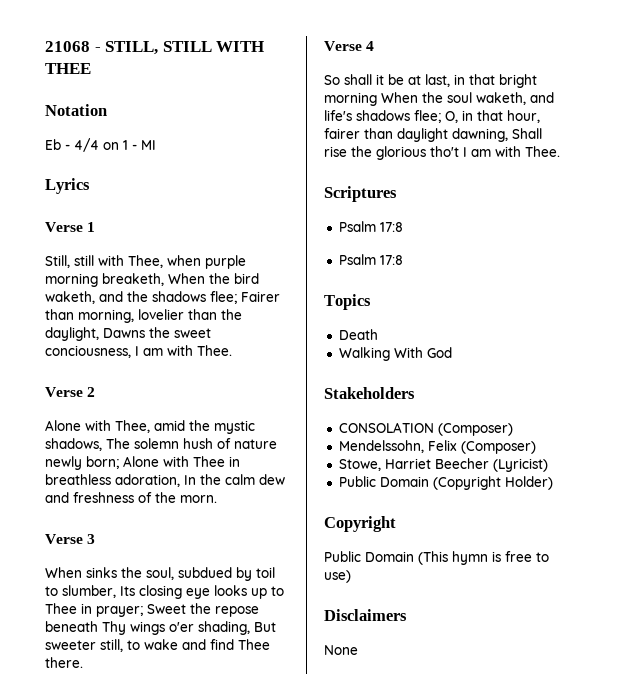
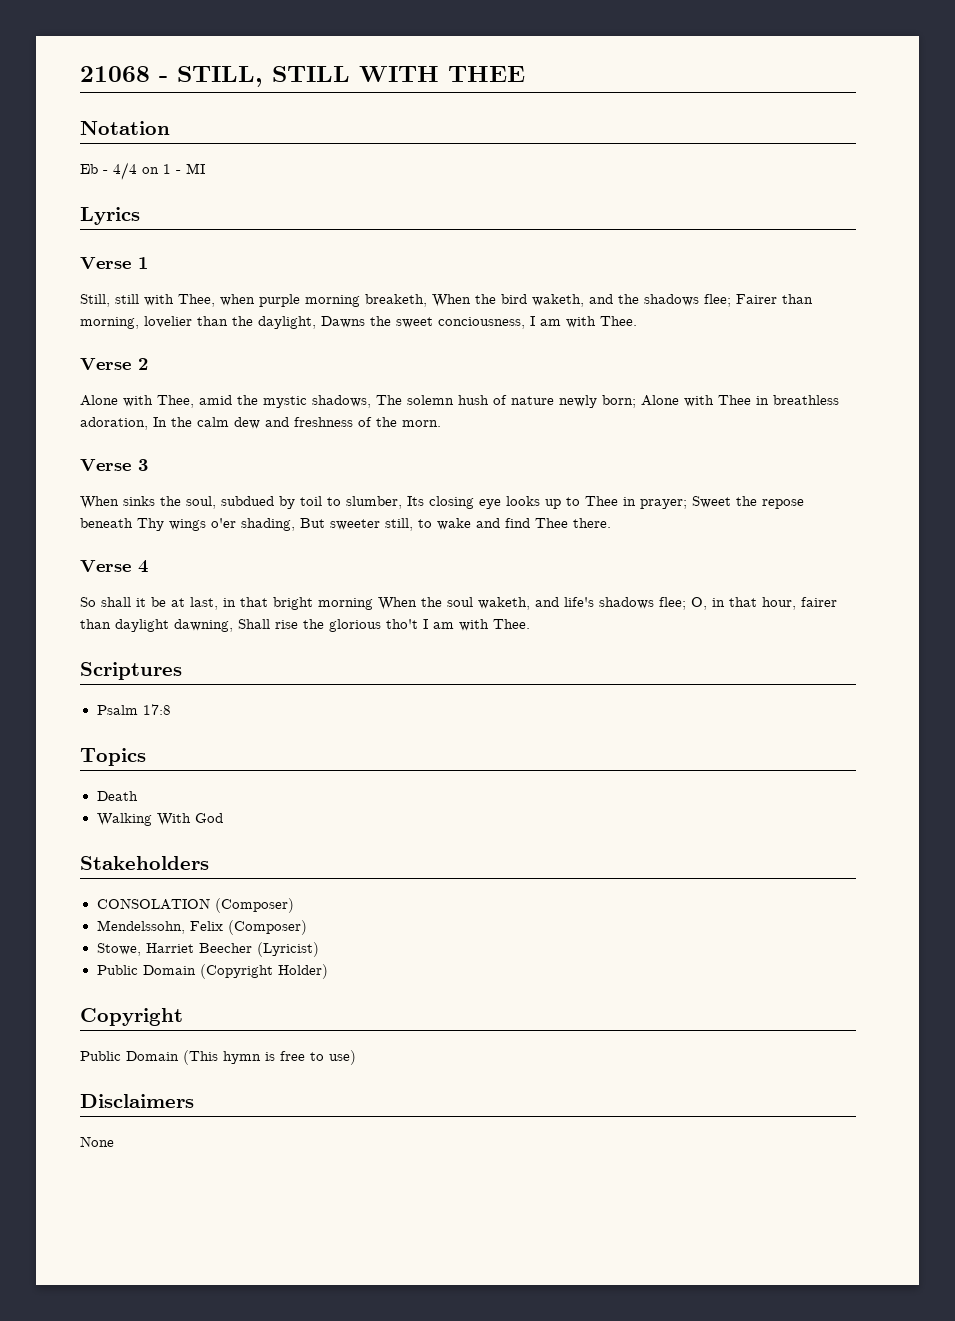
[338,254,403,265] // Psalm 17:8 -> (171, 709) none

